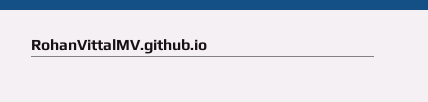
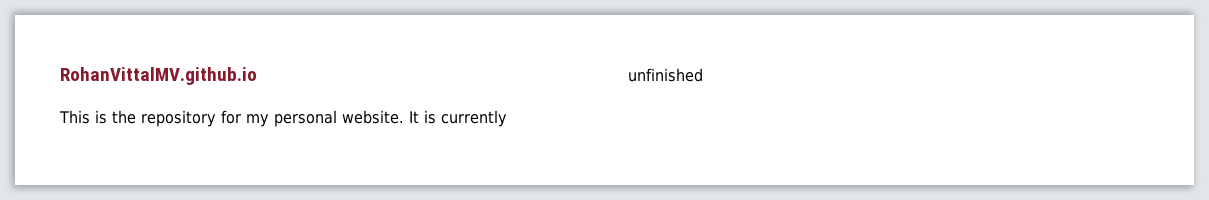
(207, 46) none -> [59,110,507,127] [628,68,703,82] // This is the repository for my personal website. It is currently unfinished

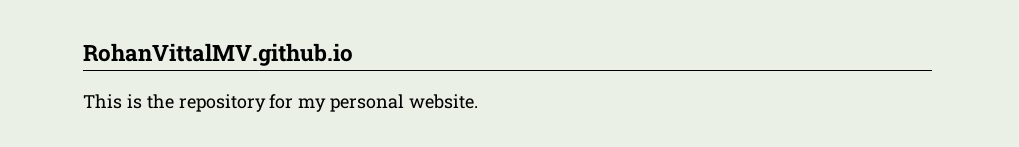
[409,110,507,127] [628,68,703,82] It is currently unfinished -> (479, 101) none

